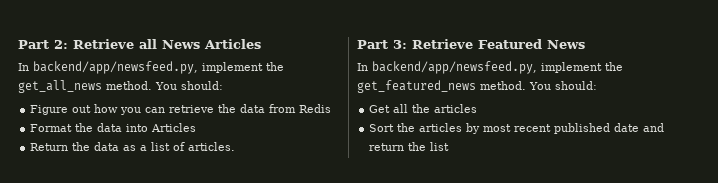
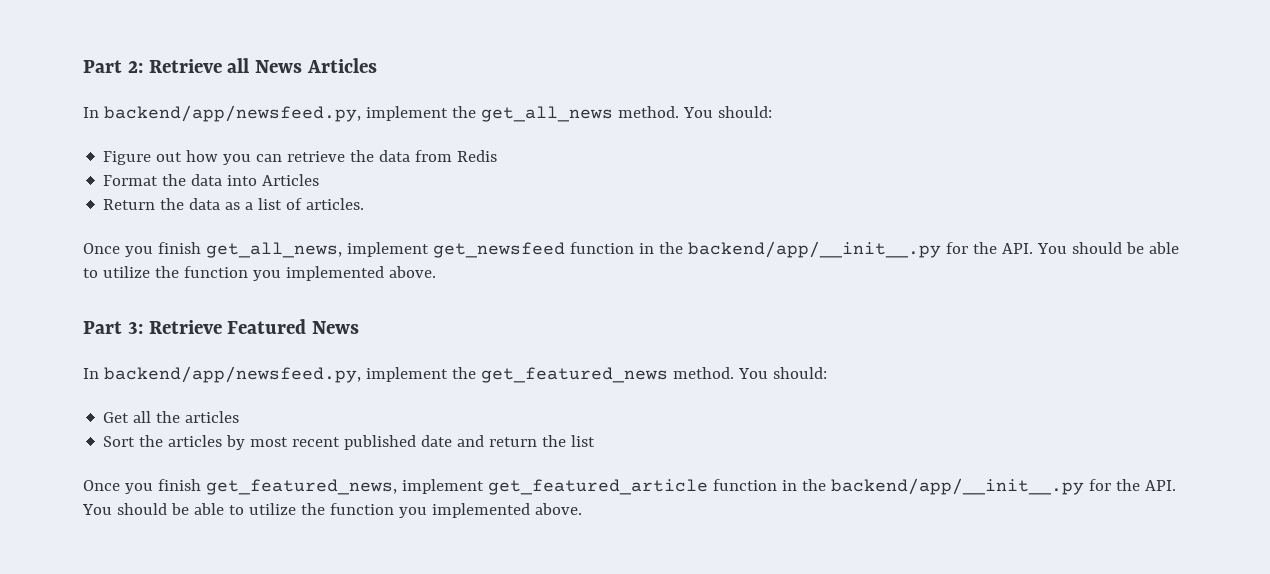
(236, 146) none -> [83,241,1179,258] [83,266,436,281] // Once you finish get_all_news, implement get_newsfeed function in the backend/app/__init__.py for the API. You should be able to utilize the function you implemented above.
(450, 146) none -> [83,478,1176,495] [82,503,582,518] // Once you finish get_featured_news, implement get_featured_article function in the backend/app/__init__.py for the API. You should be able to utilize the function you implemented above.

